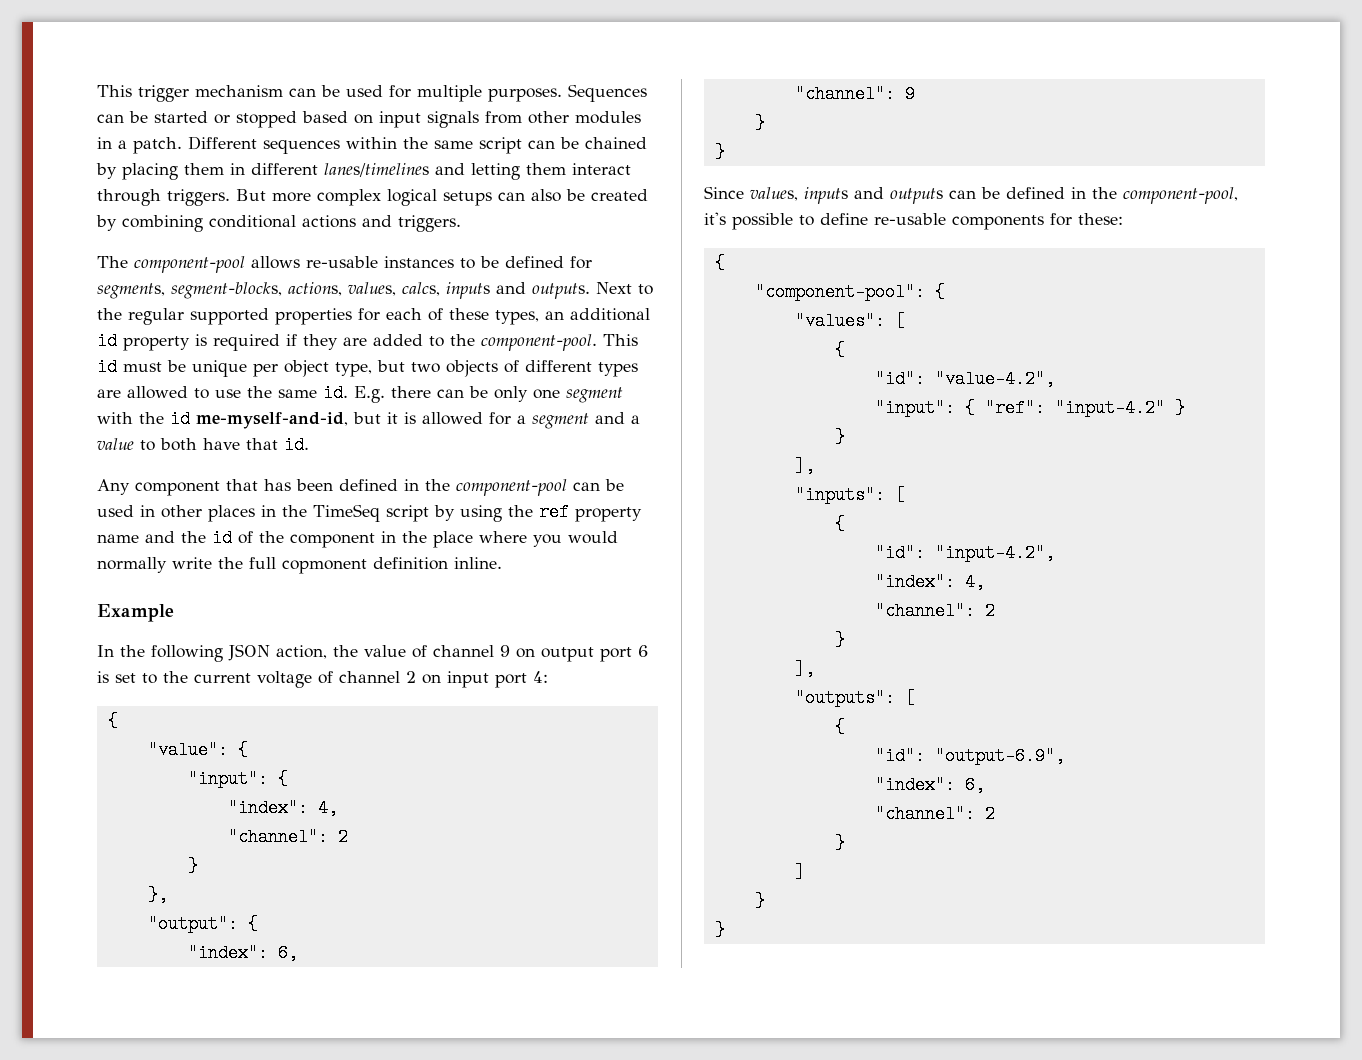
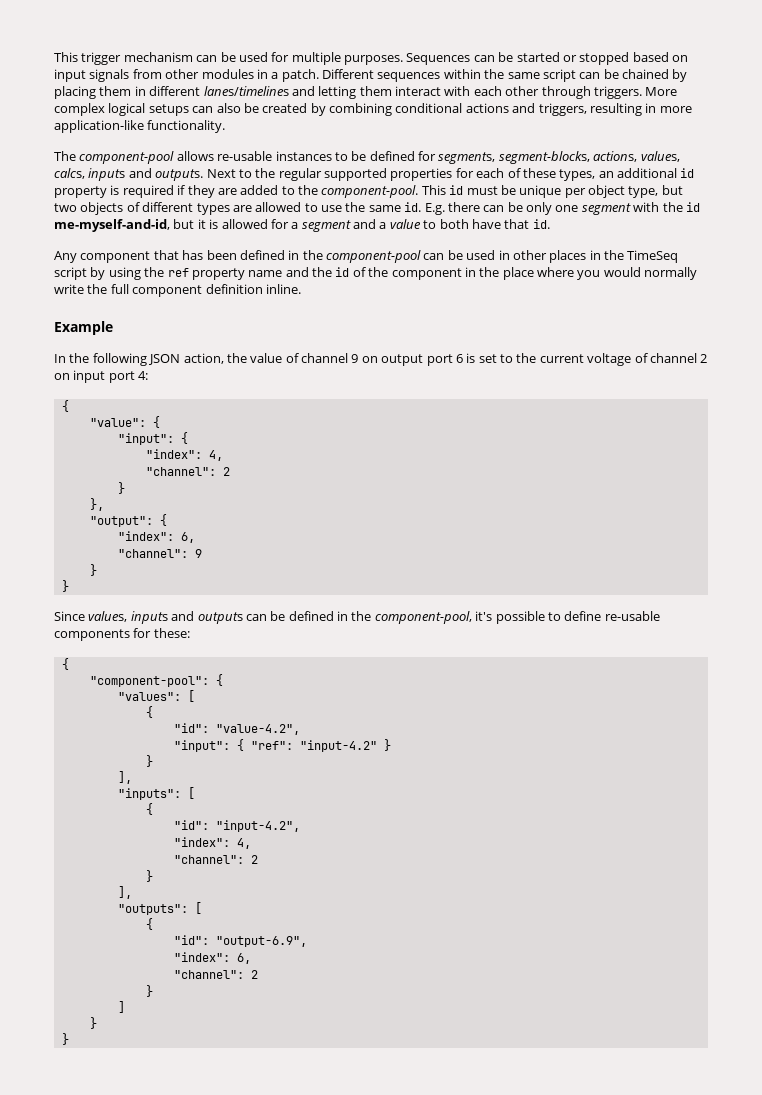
[97,189,311,206] through triggers. But more -> [444,86,678,99] with each other through triggers. More
[398,215,461,232] triggers. -> [538,103,692,116] [54,120,226,133] triggers, resulting in more application-like functionality.
[282,559,367,574] copmonent -> [132,285,203,297] component

